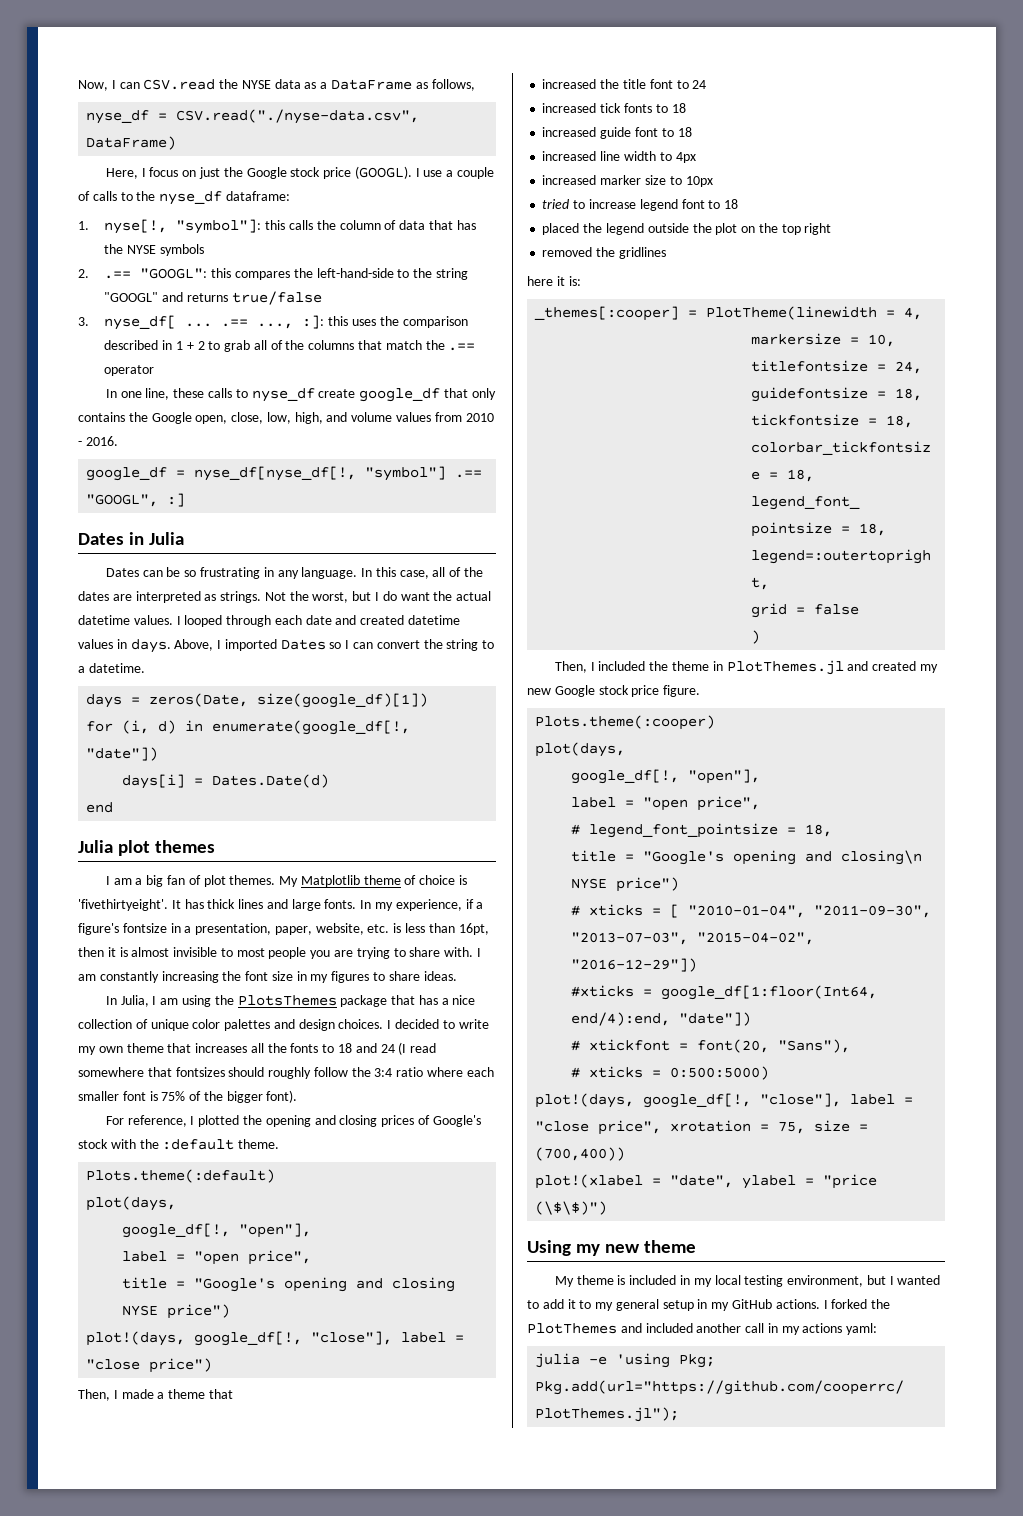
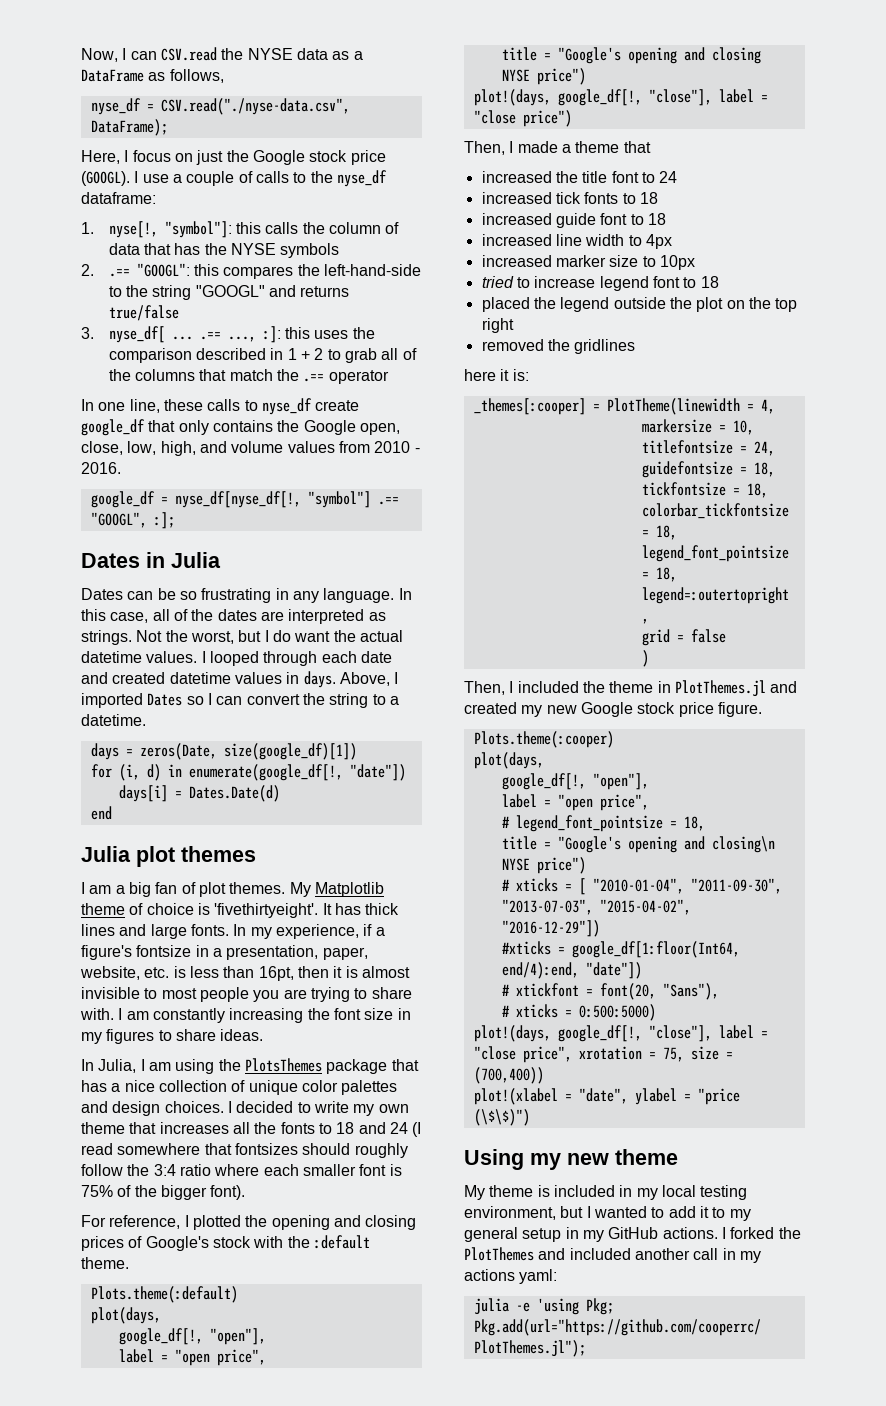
[86,136,177,150] DataFrame) -> [90,119,168,136] DataFrame);
[167,493,186,507] :] -> [153,512,175,529] :];

